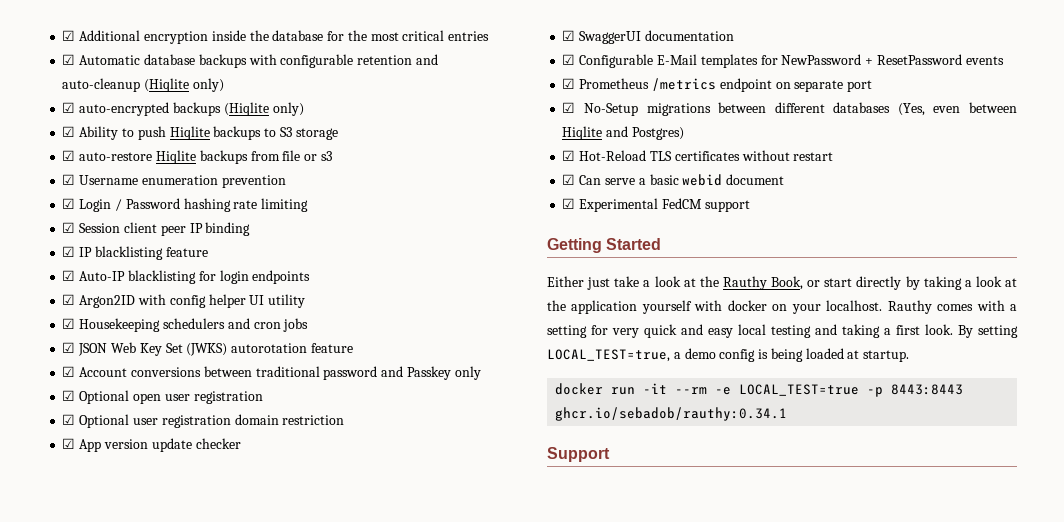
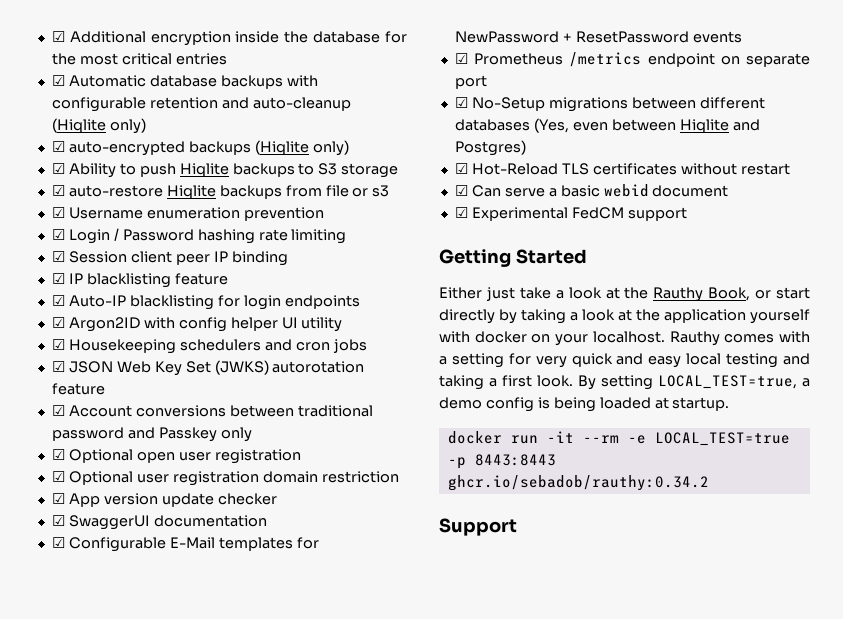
[555,407,788,421] ghcr.io/sebadob/rauthy:0.34.1 -> [447,475,709,491] ghcr.io/sebadob/rauthy:0.34.2

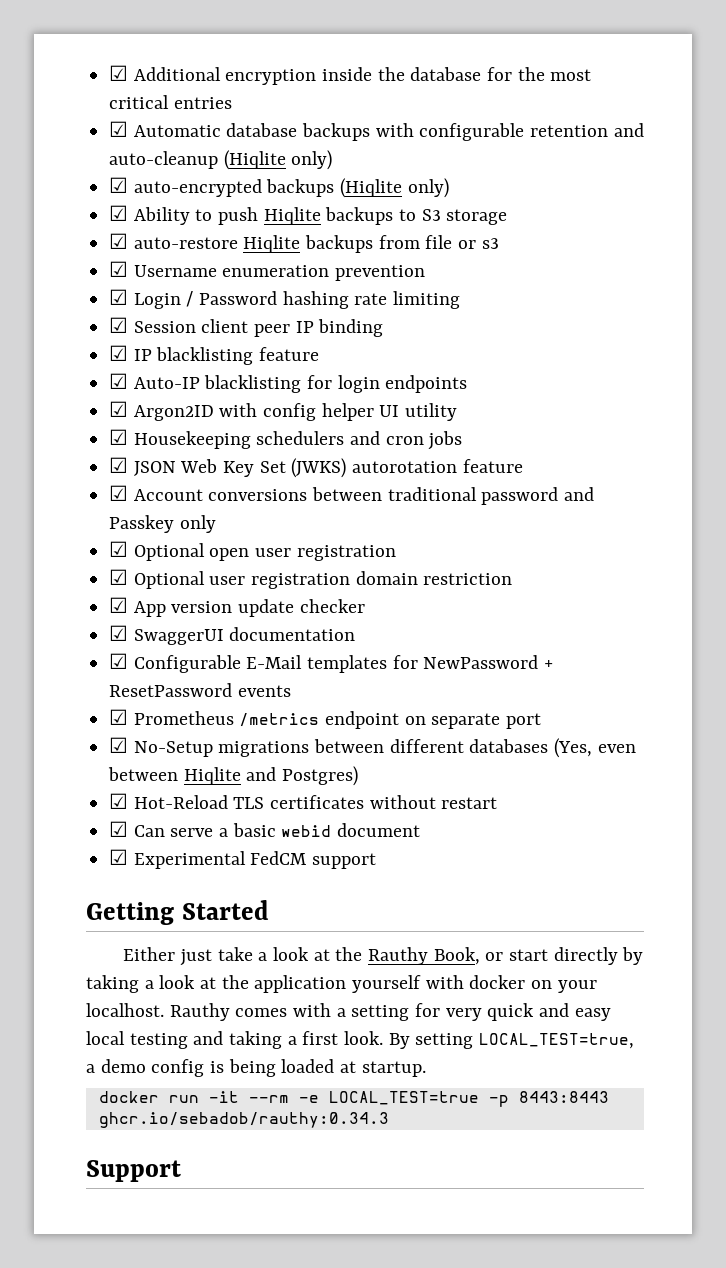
[447,475,709,491] ghcr.io/sebadob/rauthy:0.34.2 -> [98,1112,389,1128] ghcr.io/sebadob/rauthy:0.34.3

